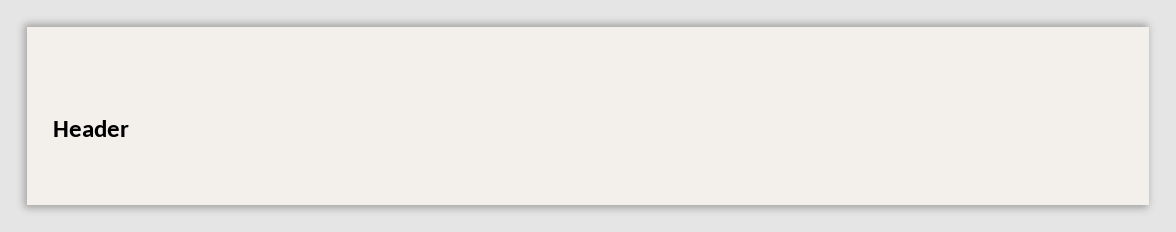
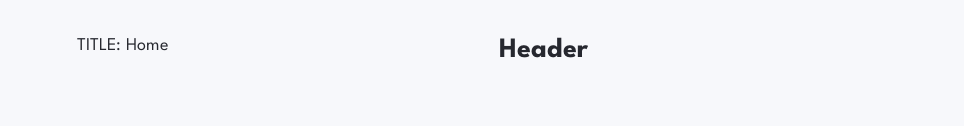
(53, 128) none -> [77,38,169,51] TITLE: Home //

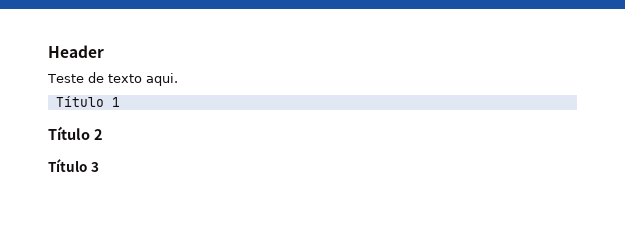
[77,38,169,51] [499,37,589,58] TITLE: Home // Header -> [48,45,104,58] [47,72,178,86] [55,96,120,107] [48,126,103,140] [48,159,99,172] Header // Teste de texto aqui. // Título 1 // Título 2 // Título 3

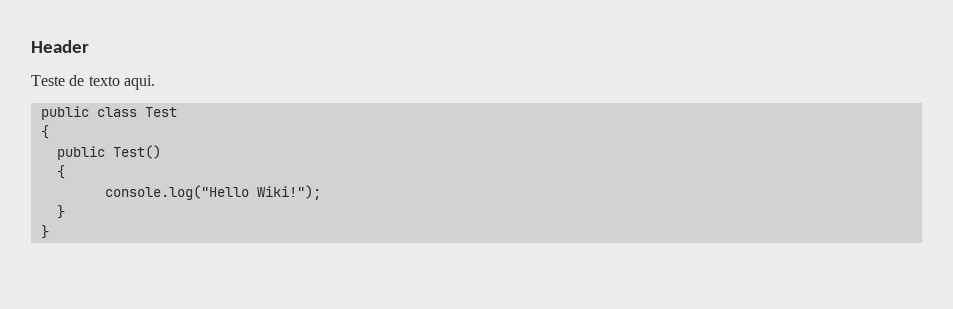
[55,96,120,107] [48,126,103,140] [48,159,99,172] Título 1 // Título 2 // Título 3 -> [40,106,177,120] [40,125,49,139] [56,145,161,160] [56,165,65,179] [104,185,321,200] [56,205,65,219] [40,225,49,239] public class Test // { // public Test() // { // console.log("Hello Wiki!"); // } // }

